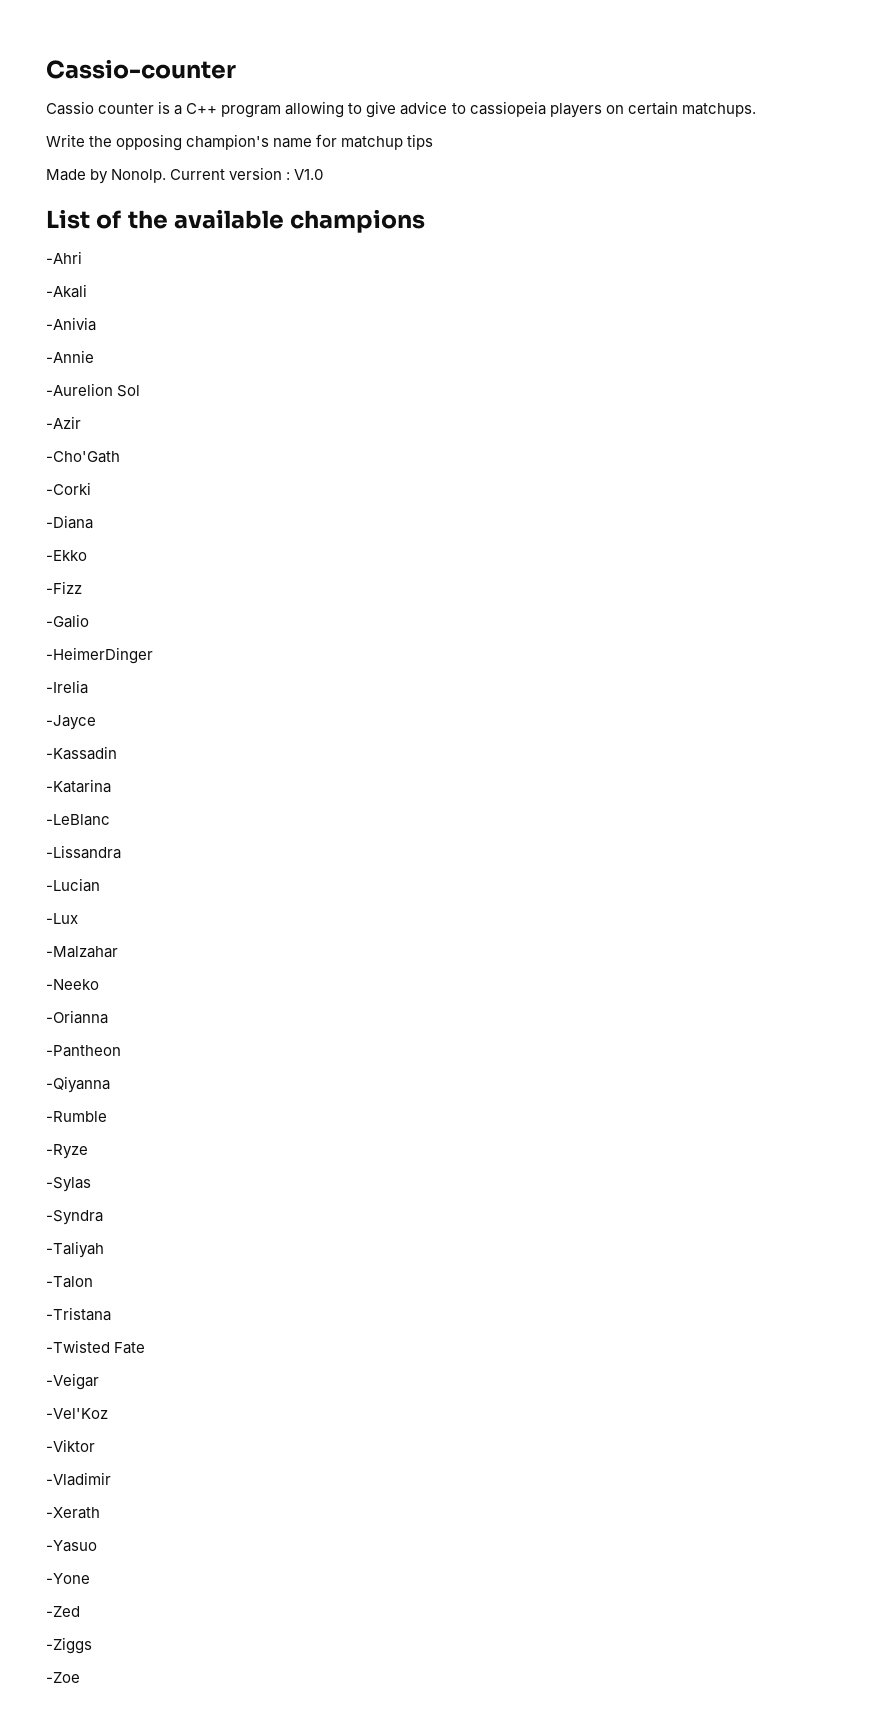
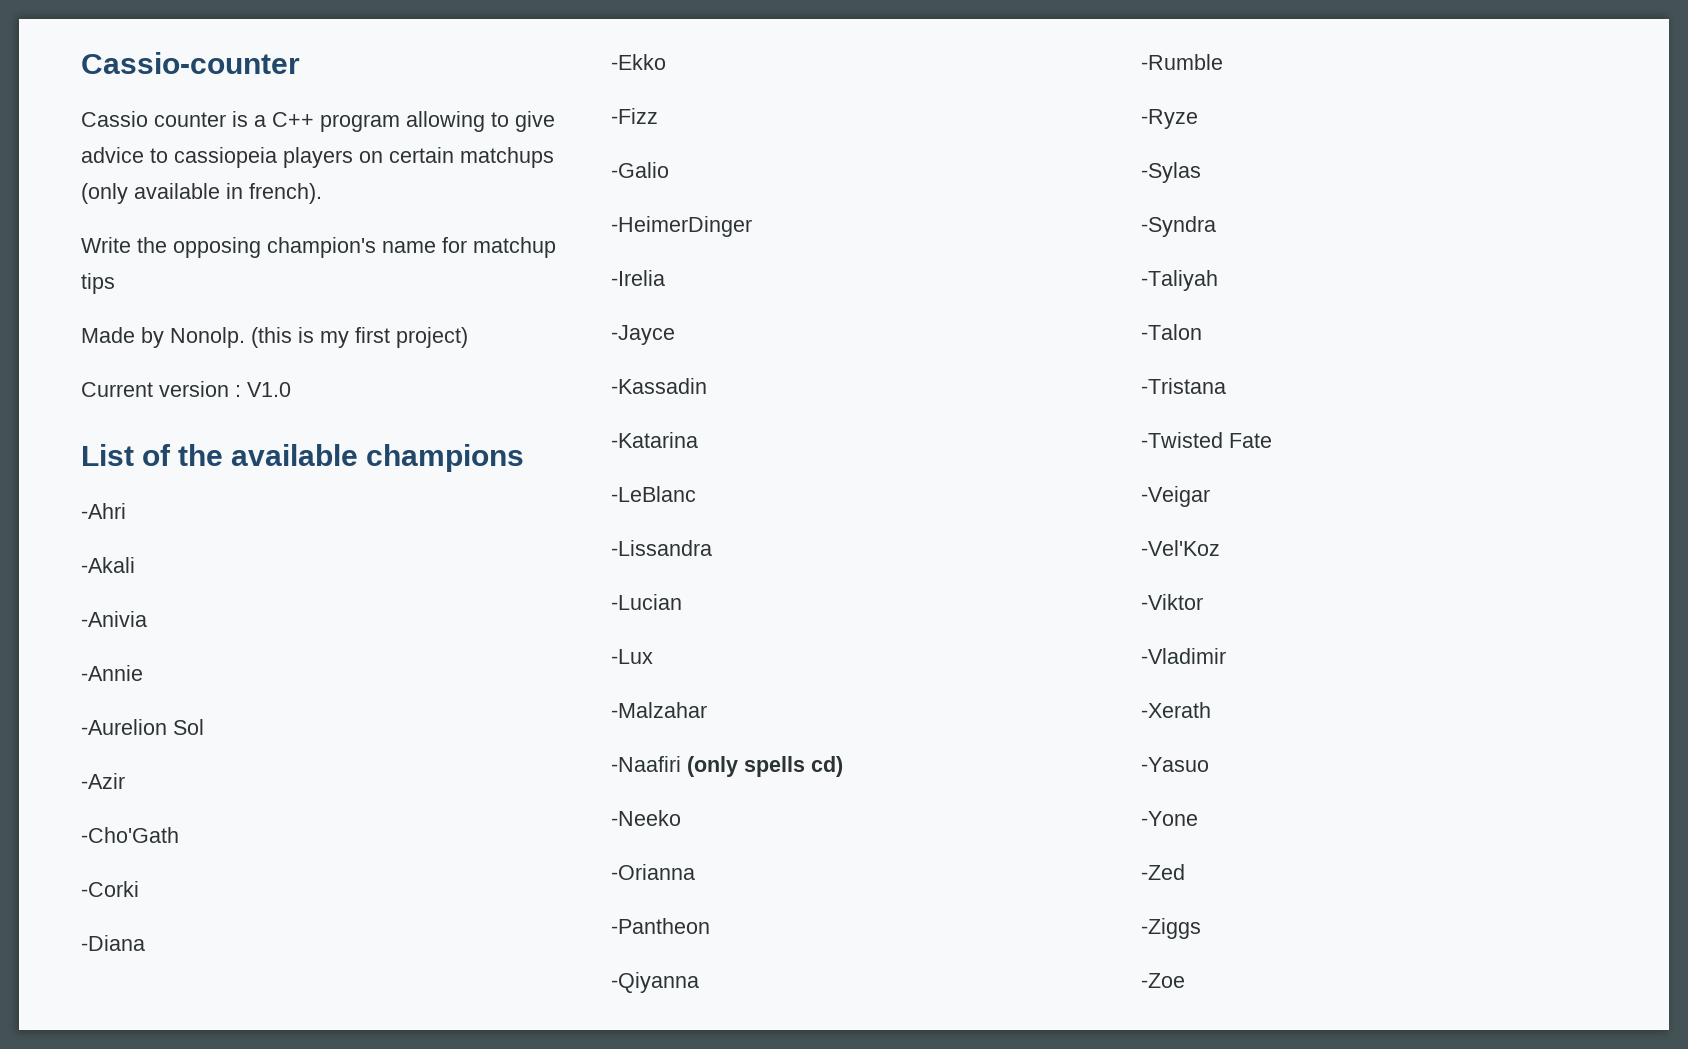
[681,103,756,117] matchups. -> [460,147,554,168] [81,183,322,204] matchups (only available in french).
(167, 176) none -> [251,327,468,348] (this is my first project) //
(118, 952) none -> [611,756,843,777] // -Naafiri (only spells cd)

